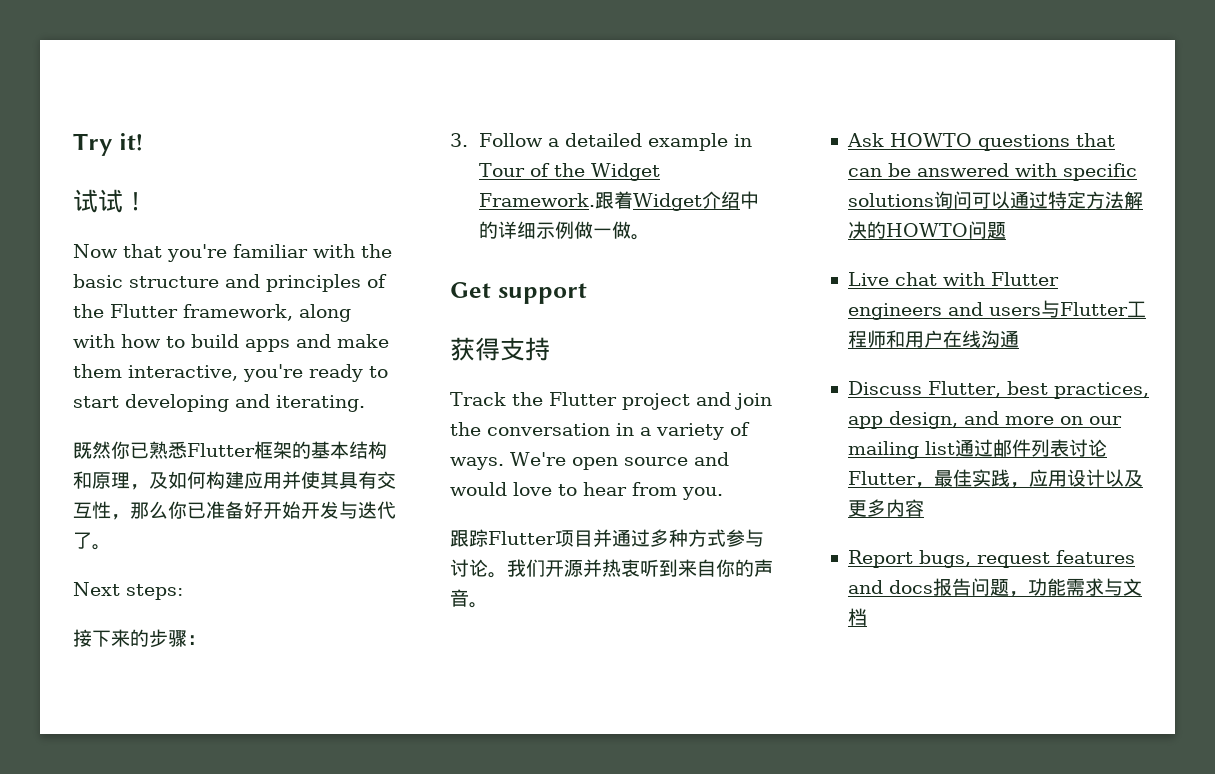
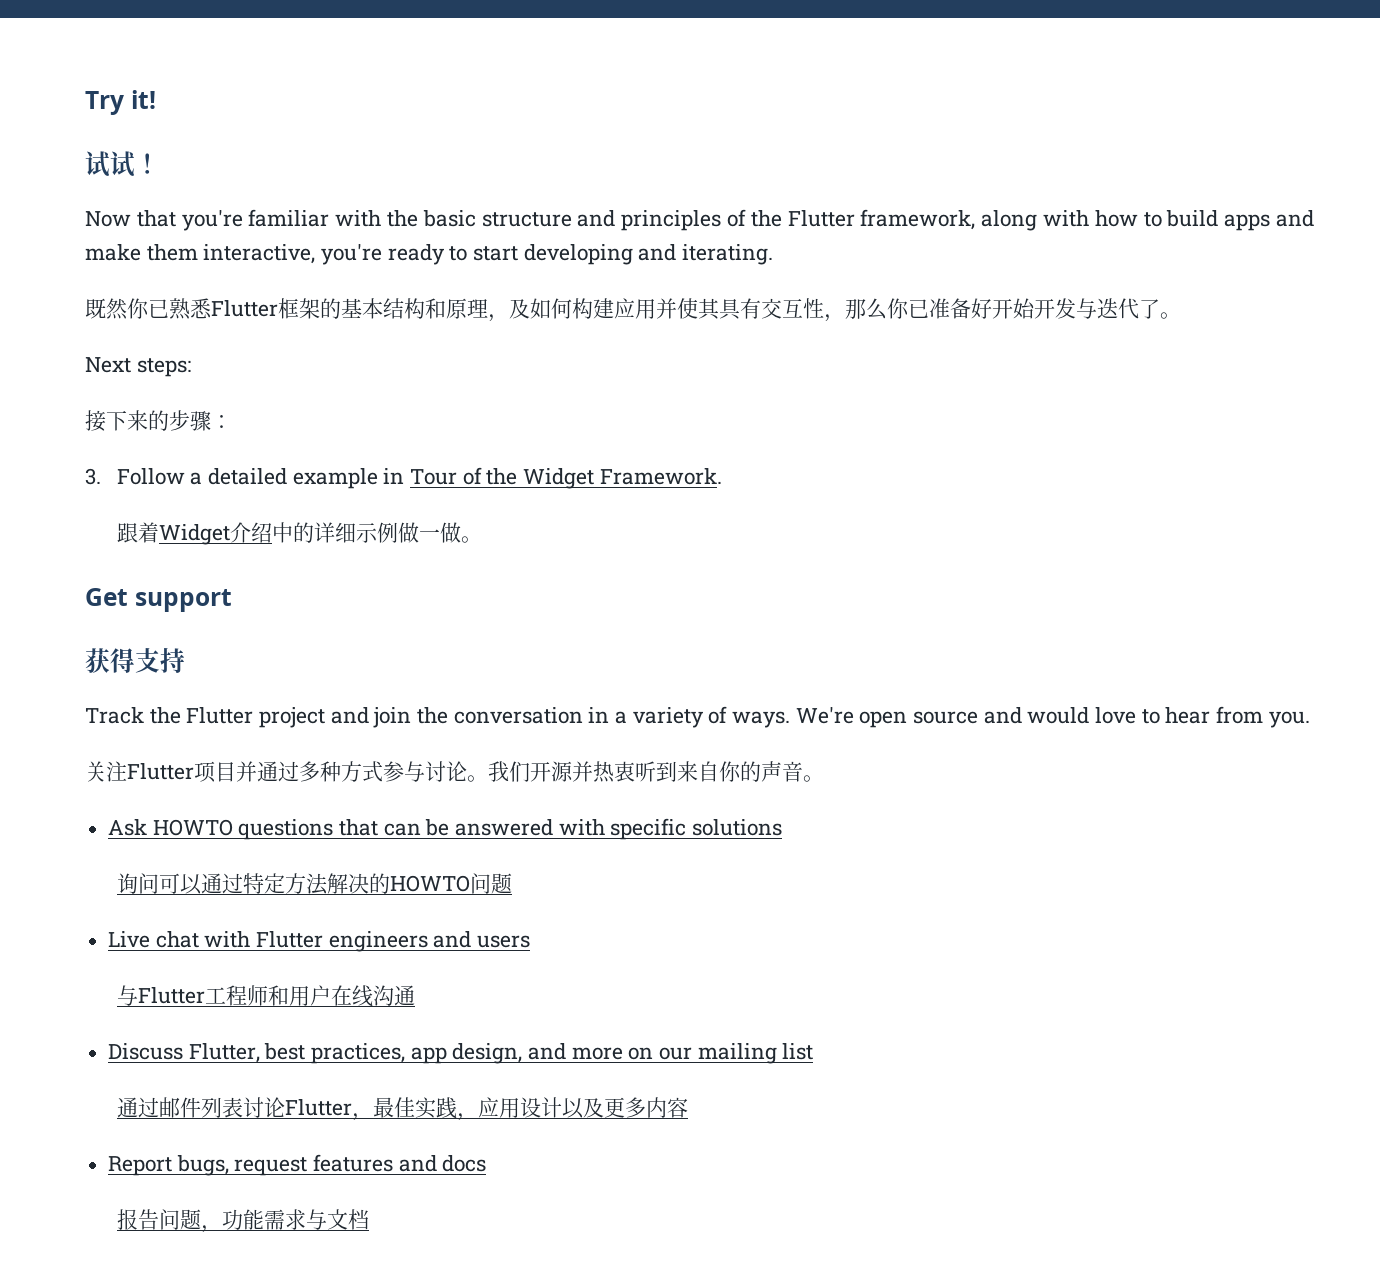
(596, 200) none -> (722, 476) //
[450,529,488,547] 跟踪 -> [85,761,127,782] 关注
(934, 200) none -> (783, 827) //
(1041, 311) none -> (531, 941) //
(955, 448) none -> (814, 1051) //
(933, 587) none -> (487, 1163) //

